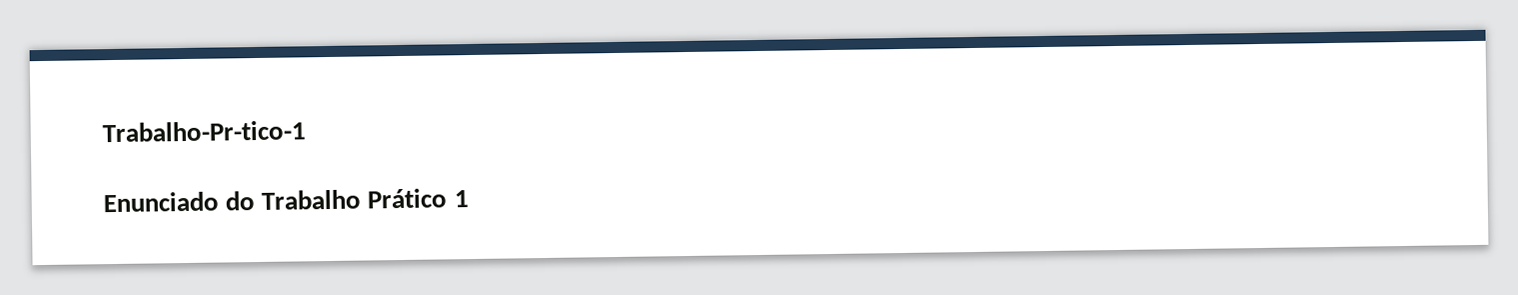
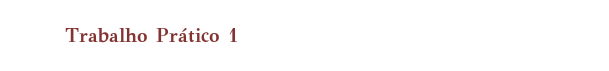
[102,120,306,143] [103,191,256,213] Trabalho-Pr-tico-1 // Enunciado do -> (65, 35) none

